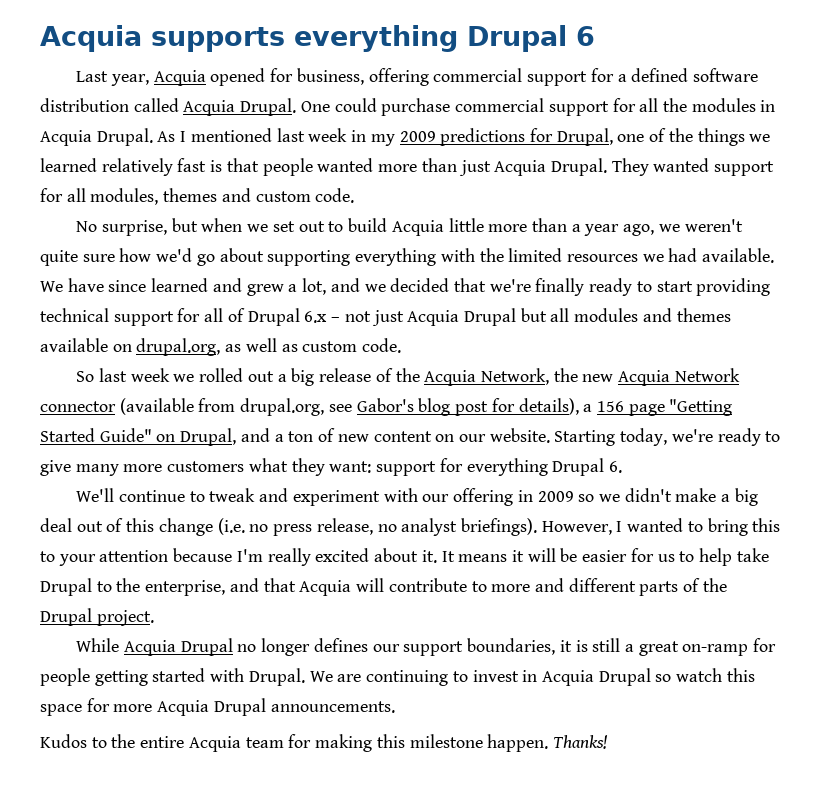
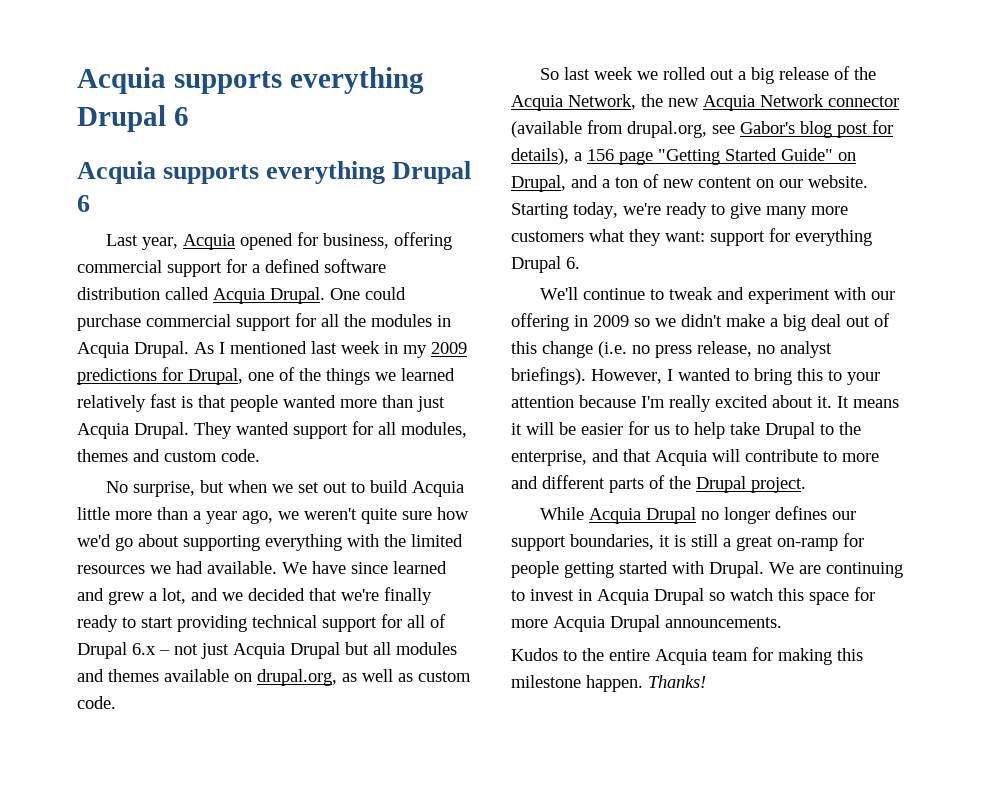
[40,25,595,52] Acquia supports everything Drupal 6 -> [77,67,424,94] [77,105,189,132] [77,161,472,184] [77,195,90,212] Acquia supports everything Drupal 6 // Acquia supports everything Drupal 6

